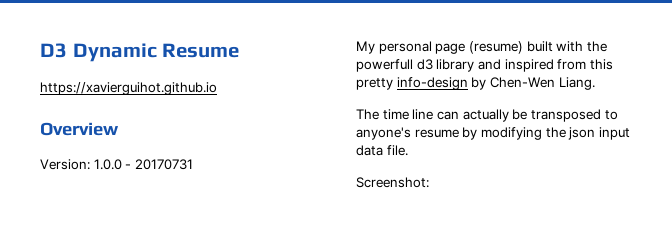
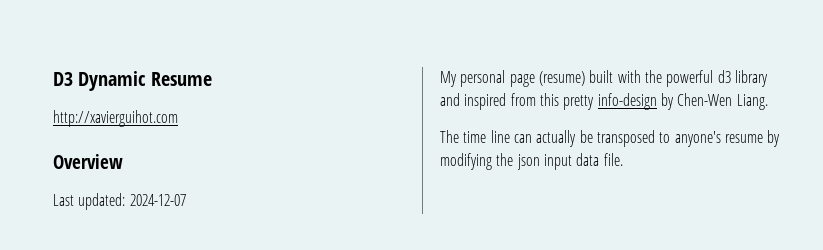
[40,82,217,95] https://xavierguihot.github.io -> [53,110,178,127] http://xavierguihot.com
[40,159,193,170] Version: 1.0.0 - 20170731 -> [53,193,186,210] Last updated: 2024-12-07
[356,59,413,72] powerfull -> [666,70,714,87] powerful
[356,177,429,188] // Screenshot: -> (623, 159) none

